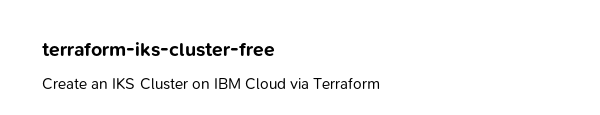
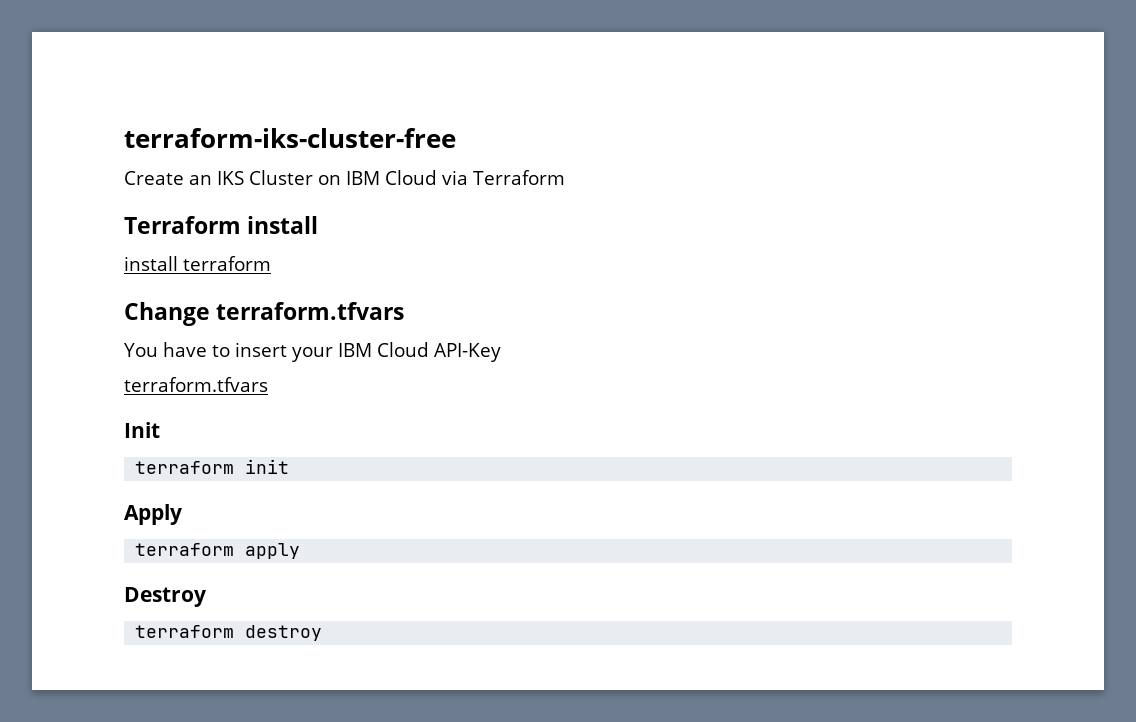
(381, 83) none -> [124,216,319,234] [124,256,271,271] [124,302,405,326] [124,342,501,362] [124,377,268,392] [124,422,160,438] [135,459,290,474] [124,504,182,525] [135,543,301,559] [124,587,206,607] [135,625,323,641] // Terraform install // install terraform // Change terraform.tfvars // You have to insert your IBM Cloud API-Key // terraform.tfvars // Init // terraform init // Apply // terraform apply // Destroy // terraform destroy

